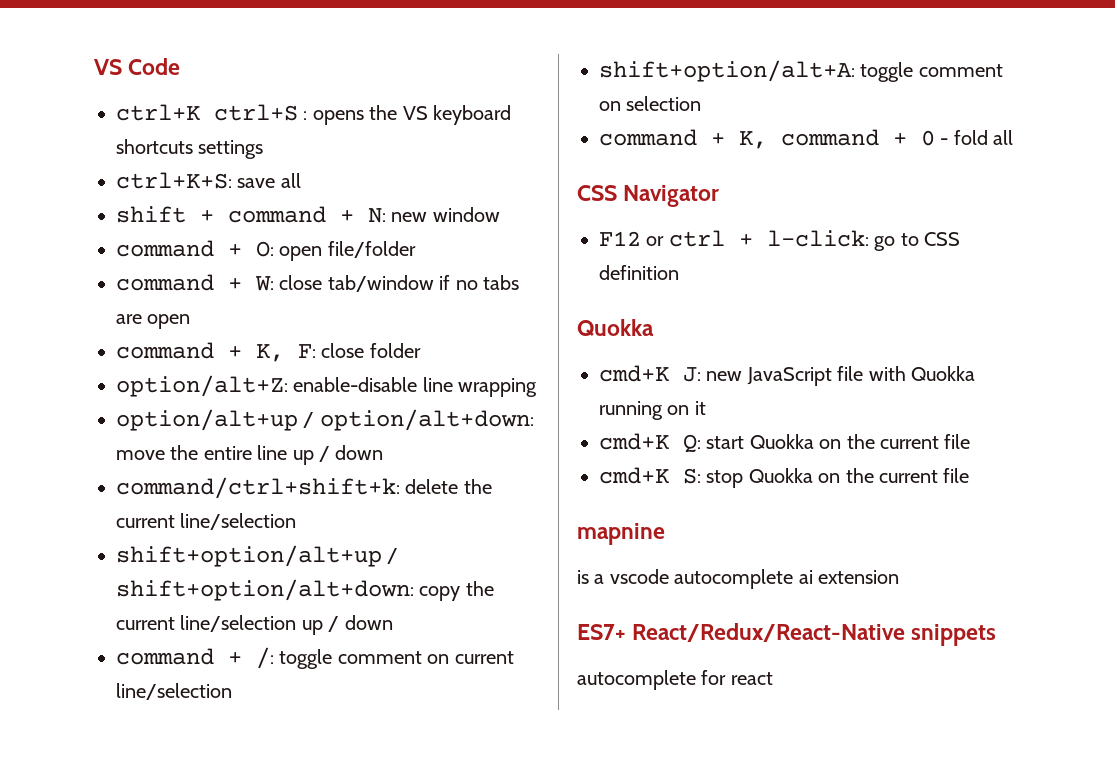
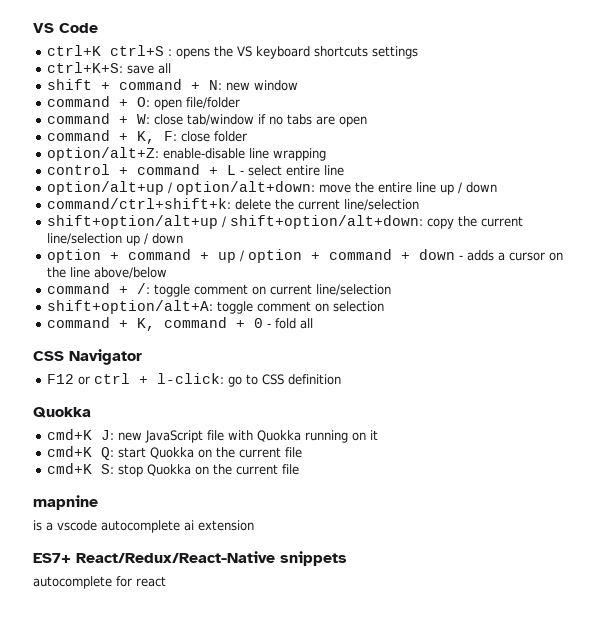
(538, 387) none -> [47,164,345,176] // control + command + L - select entire line
(393, 622) none -> [47,249,564,263] [47,267,168,279] // option + command + up / option + command + down - adds a cursor on the line above/below

